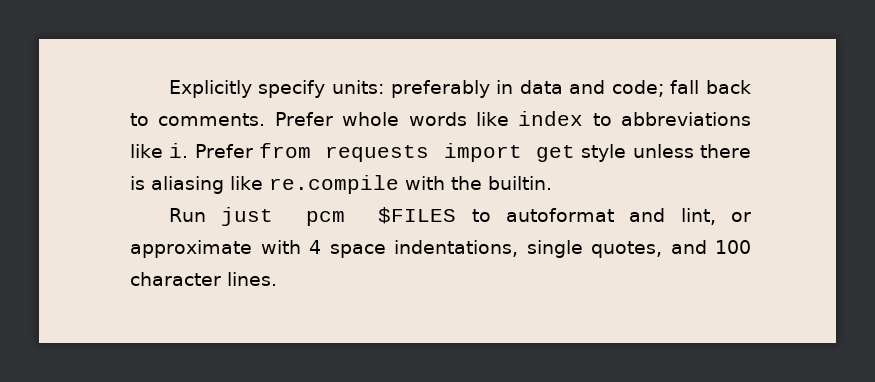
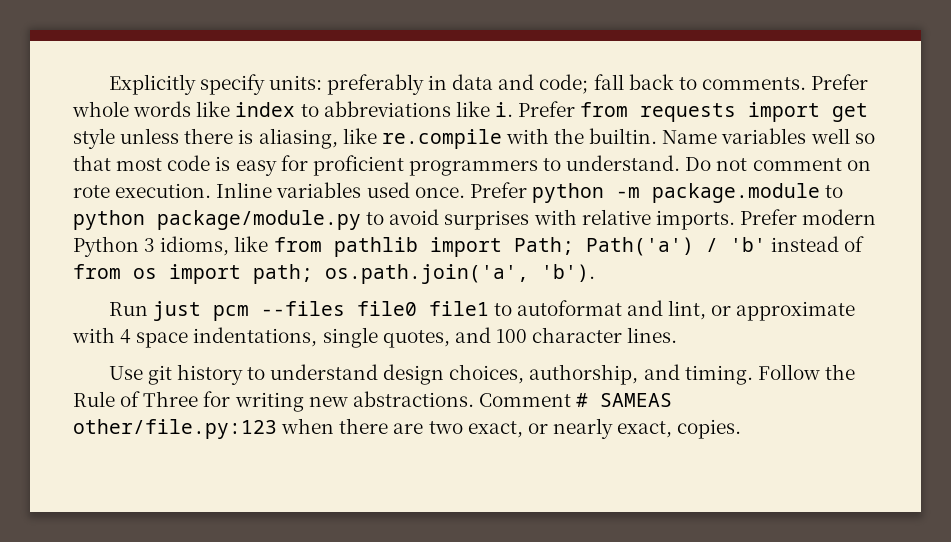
[151,176,224,194] aliasing -> [258,128,338,149] aliasing,
(552, 183) none -> [662,128,875,144] [73,155,871,176] [73,182,844,203] [73,209,877,230] [73,236,864,257] [73,264,595,284] Name variables well so that most code is easy for proficient programmers to understand. Do not comment on rote execution. Inline variables used once. Prefer python -m package.module to python package/module.py to avoid surprises with relative imports. Prefer modern Python 3 idioms, like from pathlib import Path; Path('a') / 'b' instead of from os import path; os.path.join('a', 'b').
[378,207,457,224] $FILES -> [260,301,489,316] --files file0 file1
(277, 279) none -> [108,364,856,385] [73,391,673,412] [73,418,742,439] // Use git history to understand design choices, authorship, and timing. Follow the Rule of Three for writing new abstractions. Comment # SAMEAS other/file.py:123 when there are two exact, or nearly exact, copies.

